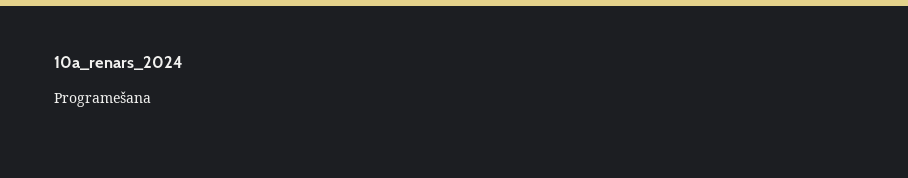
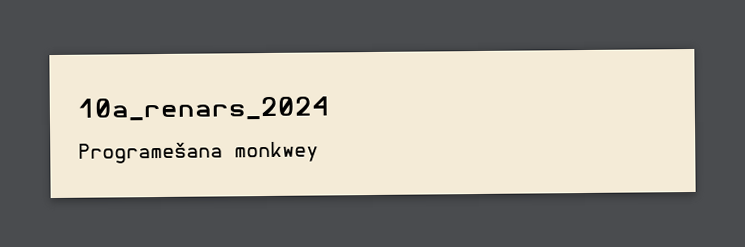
(151, 99) none -> [234,141,319,163] monkwey

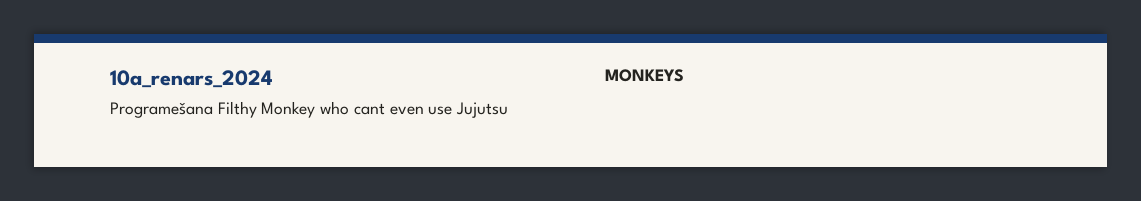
[234,141,319,163] monkwey -> [217,101,509,118] [605,69,684,82] Filthy Monkey who cant even use Jujutsu MONKEYS

